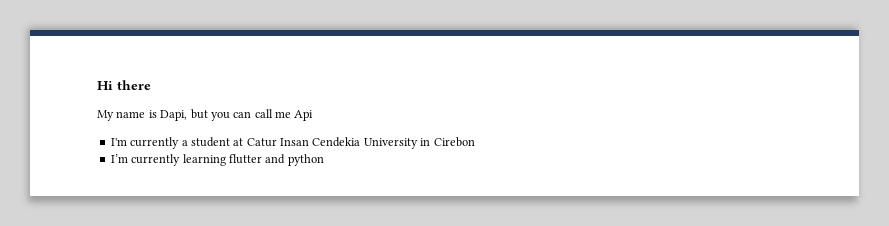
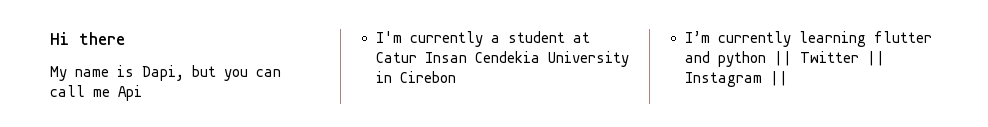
(324, 160) none -> [773,51,885,66] [684,71,788,87] || Twitter || Instagram ||

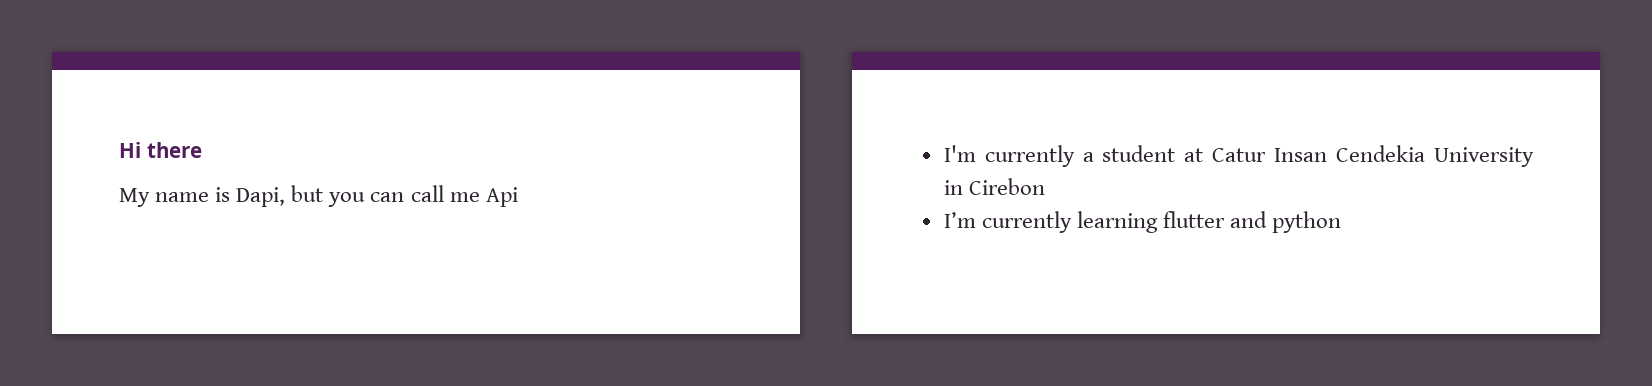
[773,51,885,66] [684,71,788,87] || Twitter || Instagram || -> (1342, 222) none

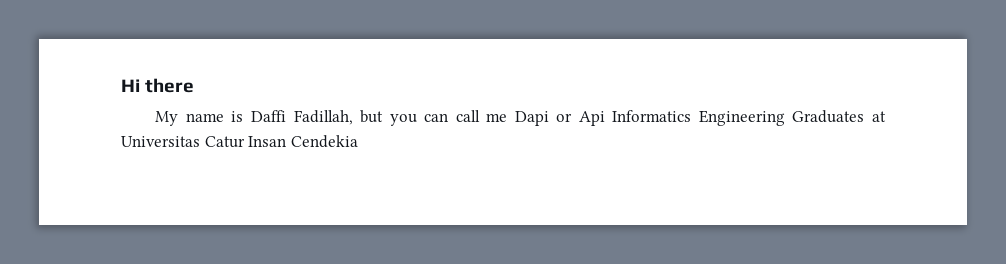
[236,187,286,207] Dapi, -> [251,110,353,125] Daffi Fadillah,
(480, 197) none -> [514,111,573,126] Dapi or
[943,145,1534,167] [943,178,1045,195] [943,211,1342,233] // I'm currently a student at Catur Insan Cendekia University in Cirebon // I’m currently learning flutter and python -> [612,110,886,126] [121,135,358,148] Informatics Engineering Graduates at Universitas Catur Insan Cendekia

